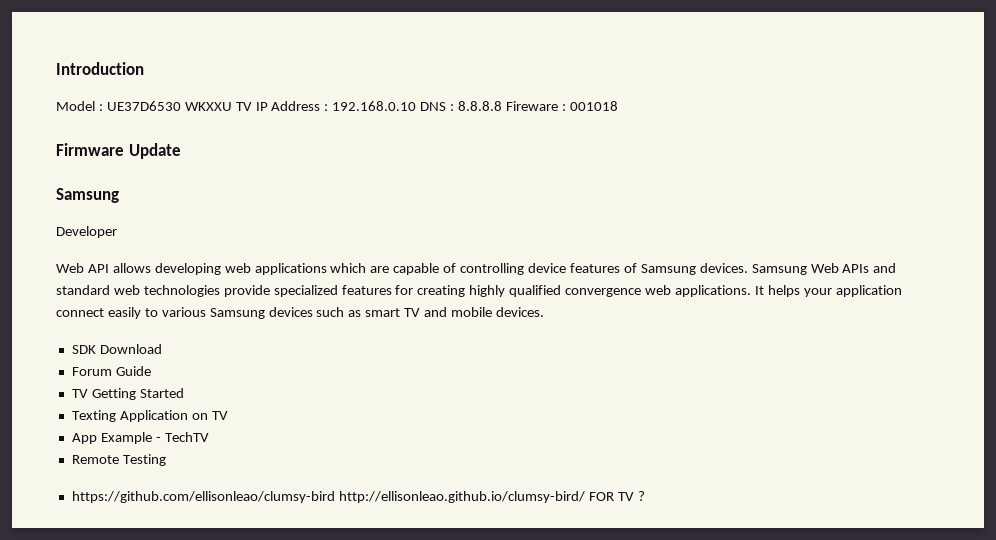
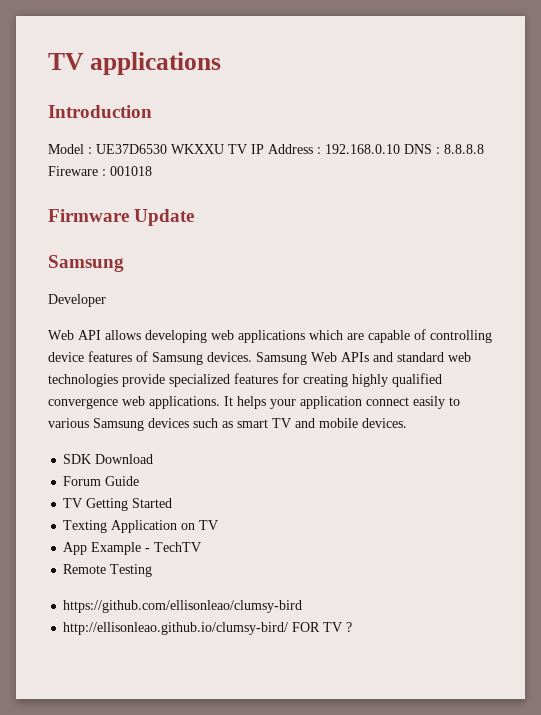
(56, 68) none -> [48,52,221,75] TV applications //
(335, 497) none -> (303, 606) //

